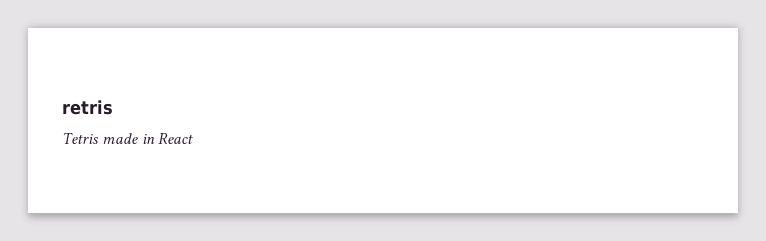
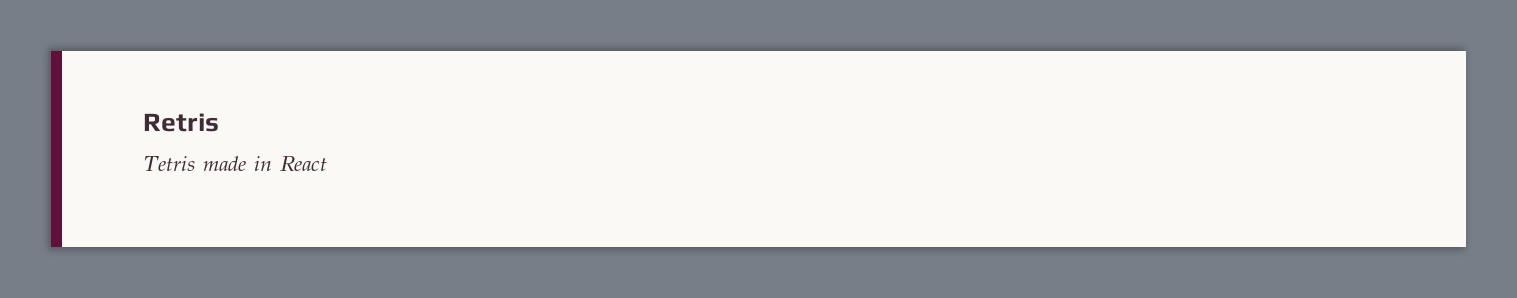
[62,100,113,115] retris -> [143,113,219,132] Retris

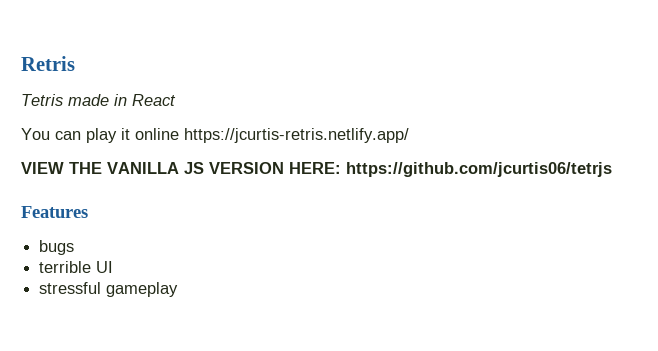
(327, 164) none -> [21,128,409,143] [21,162,612,177] [21,206,88,218] [39,240,75,255] [39,261,114,273] [39,282,179,297] // You can play it online https://jcurtis-retris.netlify.app/ // VIEW THE VANILLA JS VERSION HERE: https://github.com/jcurtis06/tetrjs // Features // bugs // terrible UI // stressful gameplay

